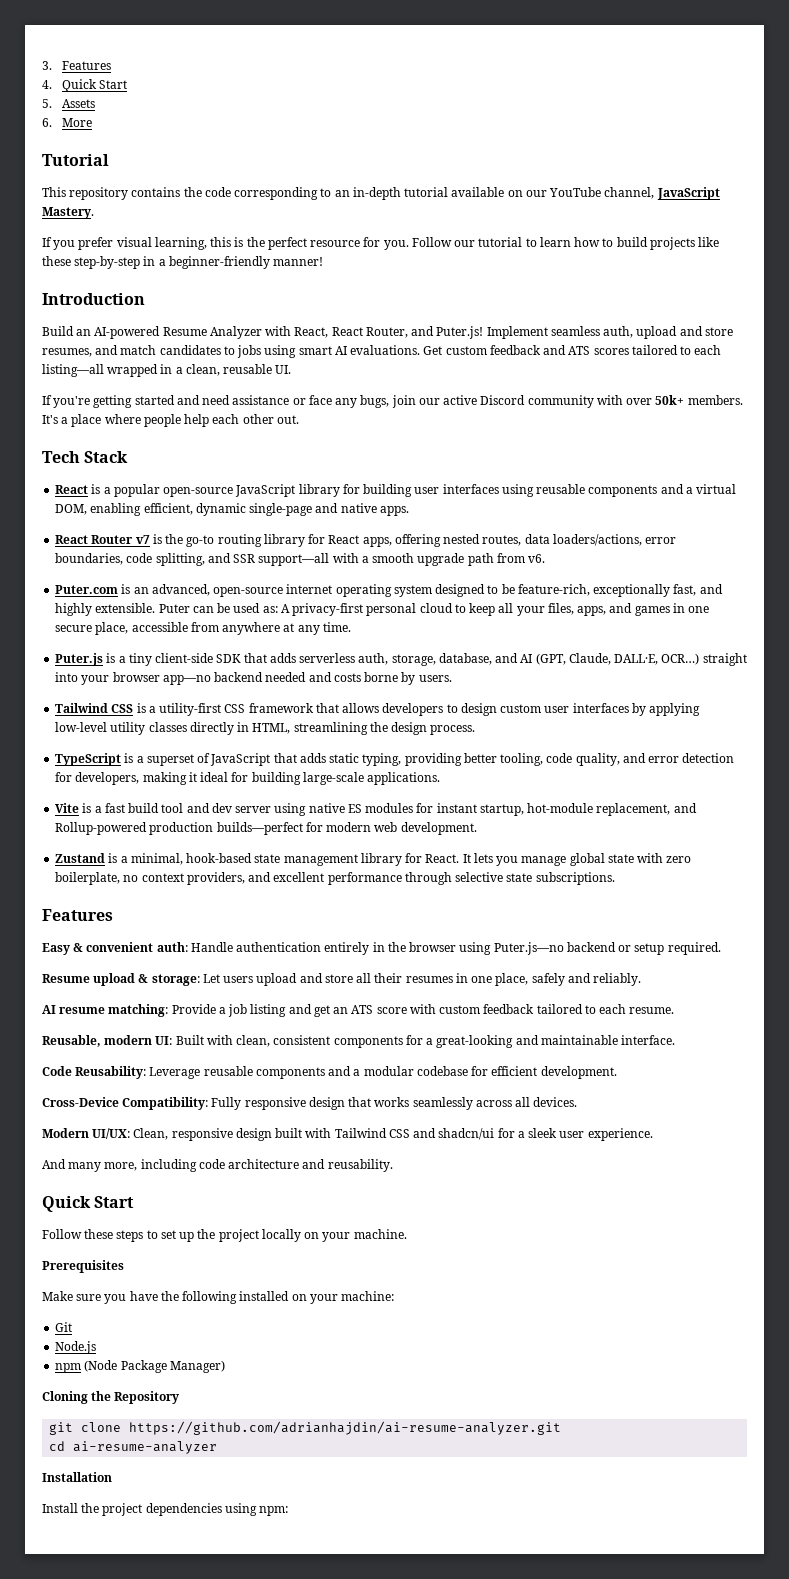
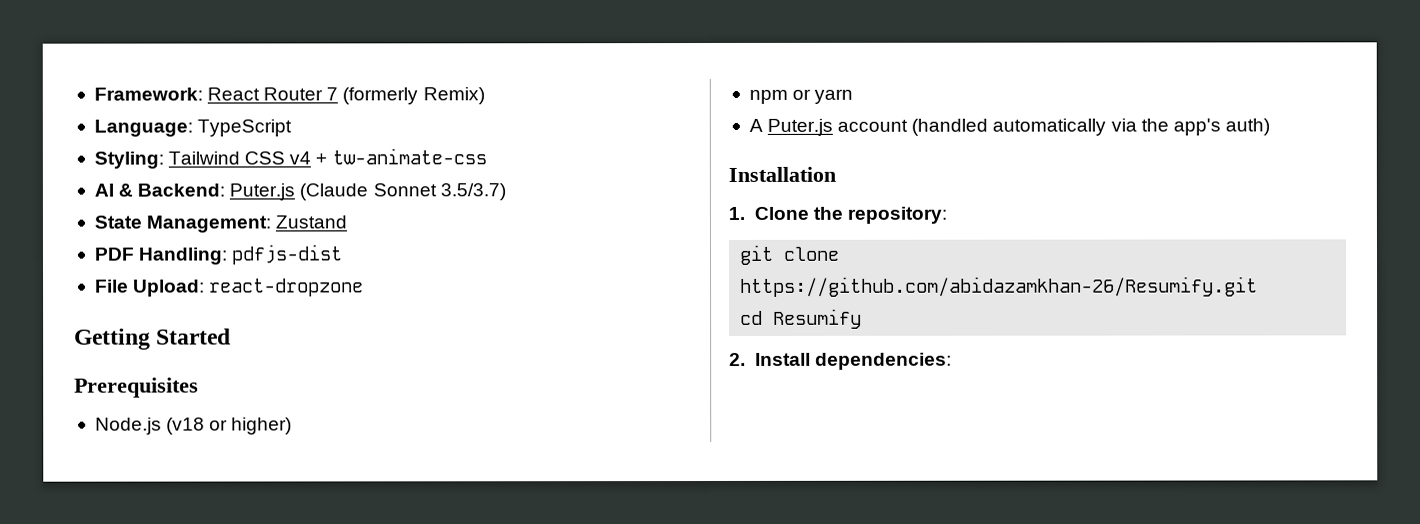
[42,61,111,70] [42,79,127,92] [42,99,95,108] [42,118,92,127] [42,154,109,166] [42,187,720,200] [42,207,94,219] [42,237,720,250] [42,256,324,269] [42,293,145,305] [42,326,733,339] [42,345,722,358] [42,364,292,377] [42,395,743,408] [42,414,299,427] [42,451,129,463] [55,484,737,497] [55,503,409,516] [55,534,677,547] [55,553,546,566] [55,584,723,597] [55,603,710,616] [55,622,351,635] [55,653,747,666] [55,672,452,685] [55,703,701,716] [55,722,476,735] [55,753,735,766] [55,772,441,785] [55,803,697,816] [55,822,477,835] [55,853,692,866] [55,872,615,885] [42,909,113,921] [42,942,721,955] [42,973,642,986] [42,1004,675,1017] [42,1035,676,1048] [42,1066,617,1079] [42,1097,578,1110] [42,1128,653,1141] [42,1159,393,1172] [42,1196,135,1212] [42,1229,407,1242] [42,1260,124,1273] [42,1291,395,1304] [55,1322,73,1332] [55,1341,97,1354] [55,1360,225,1373] [42,1391,180,1404] 3. Features // 4. Quick Start // 5. Assets // 6. More // Tutorial // This repository contains the code corresponding to an in-depth tutorial available on our YouTube channel, JavaScript Mastery. // If you prefer visual learning, this is the perfect resource for you. Follow our tutorial to learn how to build projects like these step-by-step in a beginner-friendly manner! // Introduction // Build an AI-powered Resume Analyzer with React, React Router, and Puter.js! Implement seamless auth, upload and store resumes, and match candidates to jobs using smart AI evaluations. Get custom feedback and ATS scores tailored to each listing—all wrapped in a clean, reusable UI. // If you're getting started and need assistance or face any bugs, join our active Discord community with over 50k+ members. It's a place where people help each other out. // Tech Stack // React is a popular open‑source JavaScript library for building user interfaces using reusable components and a virtual DOM, enabling efficient, dynamic single-page and native apps. // React Router v7 is the go‑to routing library for React apps, offering nested routes, data loaders/actions, error boundaries, code splitting, and SSR support—all with a smooth upgrade path from v6. // Puter.com is an advanced, open-source internet operating system designed to be feature-rich, exceptionally fast, and highly extensible. Puter can be used as: A privacy-first personal cloud to keep all your files, apps, and games in one secure place, accessible from anywhere at any time. // Puter.js is a tiny client‑side SDK that adds serverless auth, storage, database, and AI (GPT, Claude, DALL·E, OCR…) straight into your browser app—no backend needed and costs borne by users. // Tailwind CSS is a utility-first CSS framework that allows developers to design custom user interfaces by applying low-level utility classes directly in HTML, streamlining the design process. // TypeScript is a superset of JavaScript that adds static typing, providing better tooling, code quality, and error detection for developers, making it ideal for building large-scale applications. // Vite is a fast build tool and dev server using native ES modules for instant startup, hot‑module replacement, and Rollup‑powered production builds—perfect for modern web development. // Zustand is a minimal, hook-based state management library for React. It lets you manage global state with zero boilerplate, no context providers, and excellent performance through selective state subscriptions. // Features // Easy & convenient auth: Handle authentication entirely in the browser using Puter.js—no backend or setup required. // Resume upload & storage: Let users upload and store all their resumes in one place, safely and reliably. // AI resume matching: Provide a job listing and get an ATS score with custom feedback tailored to each resume. // Reusable, modern UI: Built with clean, consistent components for a great-looking and maintainable interface. // Code Reusability: Leverage reusable components and a modular codebase for efficient development. // Cross-Device Compatibility: Fully responsive design that works seamlessly across all devices. // Modern UI/UX: Clean, responsive design built with Tailwind CSS and shadcn/ui for a sleek user experience. // And many more, including code architecture and reusability. // Quick Start // Follow these steps to set up the project locally on your machine. // Prerequisites // Make sure you have the following installed on your machine: // Git // Node.js // npm (Node Package Manager) // Cloning the Repository -> [93,87,485,105] [93,119,293,137] [93,148,487,169] [93,183,506,201] [93,215,348,233] [93,244,344,265] [94,278,365,297] [74,328,232,350] [74,377,199,398] [94,417,293,435] [748,88,854,104] [748,118,1270,136] [728,166,836,182] [728,206,947,224] Framework: React Router 7 (formerly Remix) // Language: TypeScript // Styling: Tailwind CSS v4 + tw-animate-css // AI & Backend: Puter.js (Claude Sonnet 3.5/3.7) // State Management: Zustand // PDF Handling: pdfjs-dist // File Upload: react-dropzone // Getting Started // Prerequisites // Node.js (v18 or higher) // npm or yarn // A Puter.js account (handled automatically via the app's auth) // Installation // 1. Clone the repository:
[129,1421,562,1435] https://github.com/adrianhajdin/ai-resume-analyzer.git -> [740,276,1259,297] https://github.com/abidazamkhan-26/Resumify.git
[73,1441,218,1454] [42,1472,112,1482] [42,1503,289,1516] ai-resume-analyzer // Installation // Install the project dependencies using npm: -> [773,308,863,329] [729,352,952,370] Resumify // 2. Install dependencies:

